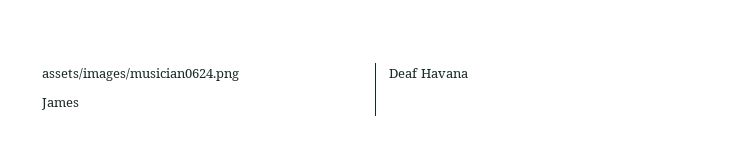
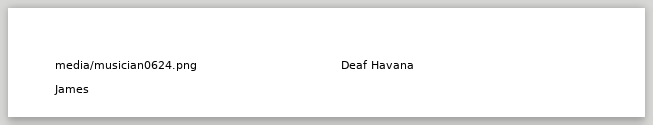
[42,68,239,81] assets/images/musician0624.png -> [55,60,197,71] media/musician0624.png

